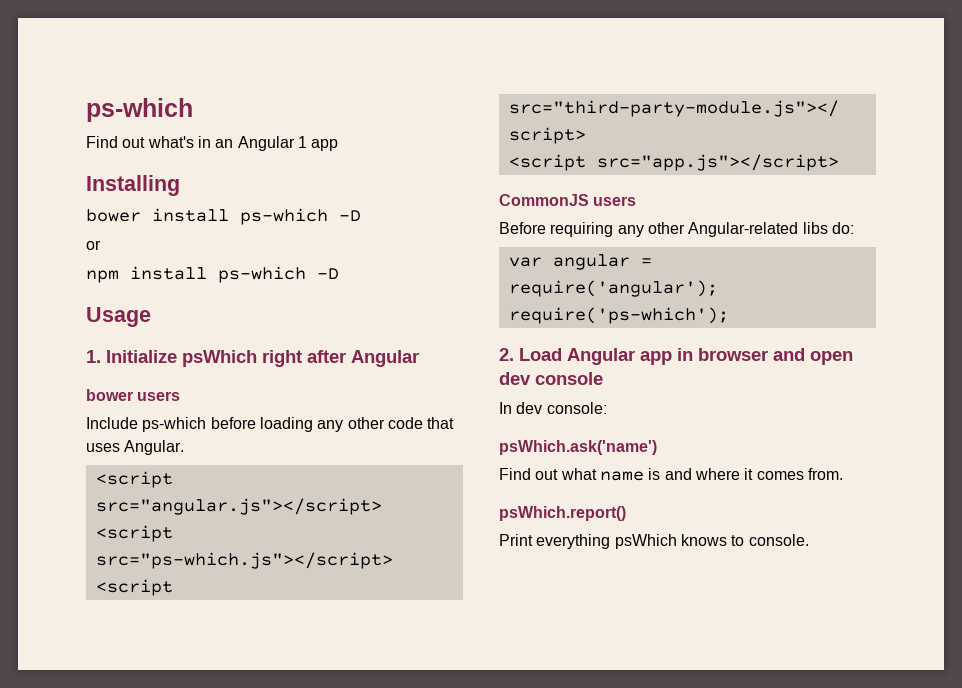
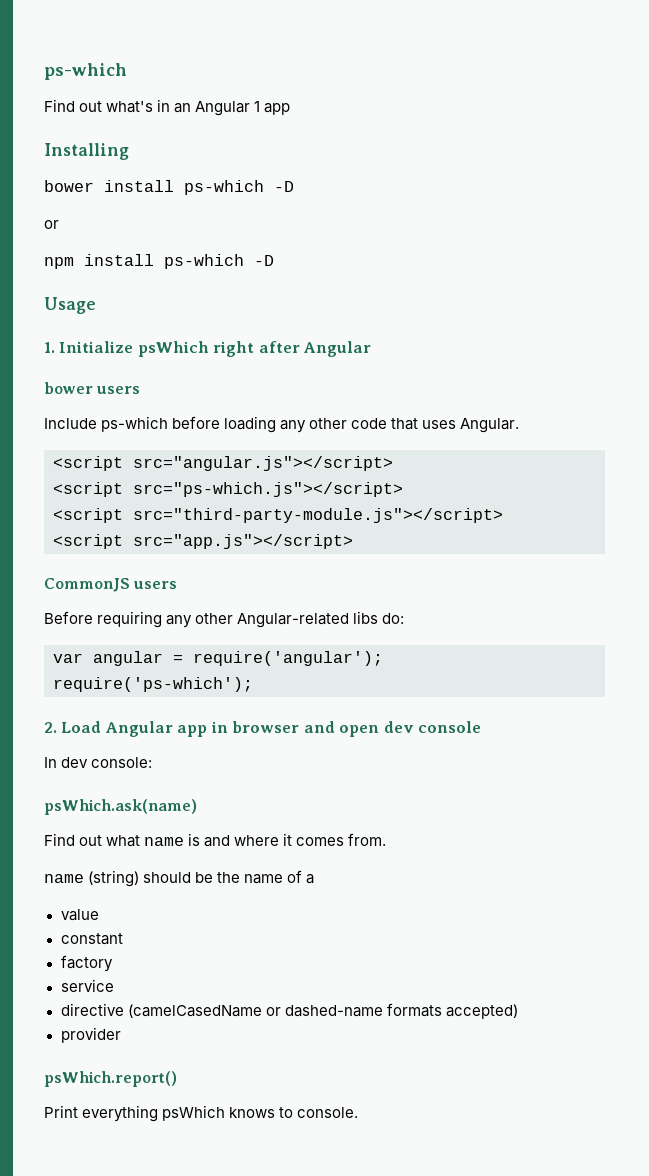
[499,440,657,455] psWhich.ask('name') -> [44,799,197,815] psWhich.ask(name)
(843, 474) none -> [44,870,315,887] [60,909,99,921] [60,933,123,945] [60,955,113,972] [60,979,114,992] [60,1003,518,1019] [60,1027,121,1043] // name (string) should be the name of a // value // constant // factory // service // directive (camelCasedName or dashed-name formats accepted) // provider

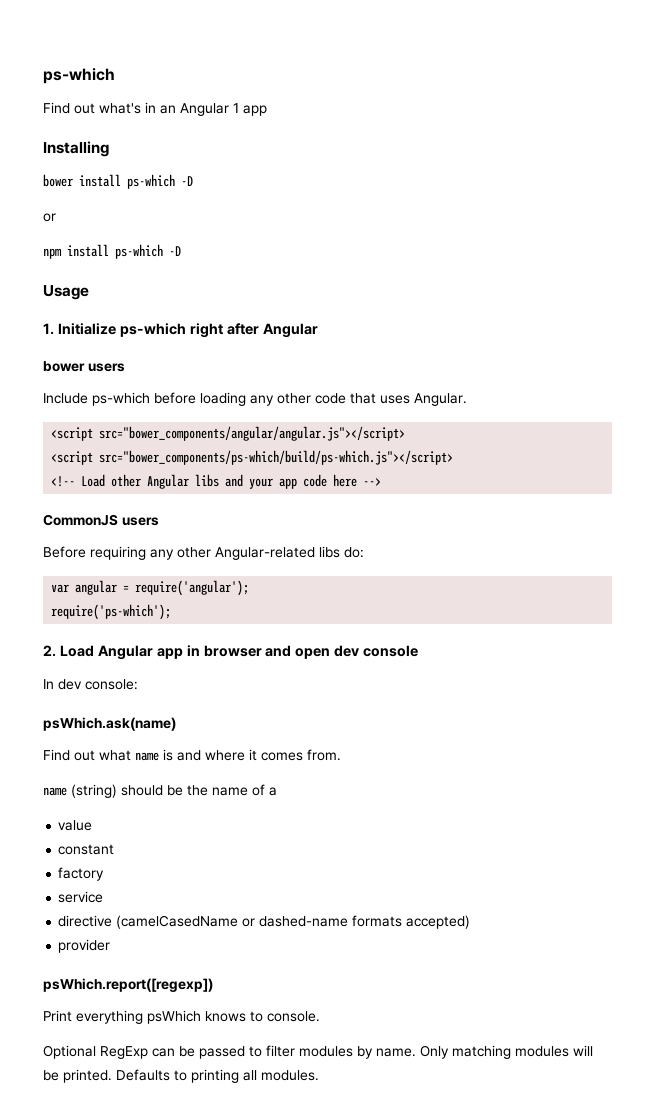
[137,341,209,357] psWhich -> [119,323,186,337] ps-which
[133,456,393,471] [53,482,403,497] [53,508,503,523] [53,534,353,549] src="angular.js"></script> // <script src="ps-which.js"></script> // <script src="third-party-module.js"></script> // <script src="app.js"></script> -> [99,426,406,441] [51,450,454,465] [51,474,382,489] src="bower_components/angular/angular.js"></script> // <script src="bower_components/ps-which/build/ps-which.js"></script> // <!-- Load other Angular libs and your app code here -->
[44,1071,177,1087] psWhich.report() -> [43,978,213,992] psWhich.report([regexp])
(359, 1112) none -> [43,1045,593,1059] [43,1069,319,1083] // Optional RegExp can be passed to filter modules by name. Only matching modules will be printed. Defaults to printing all modules.

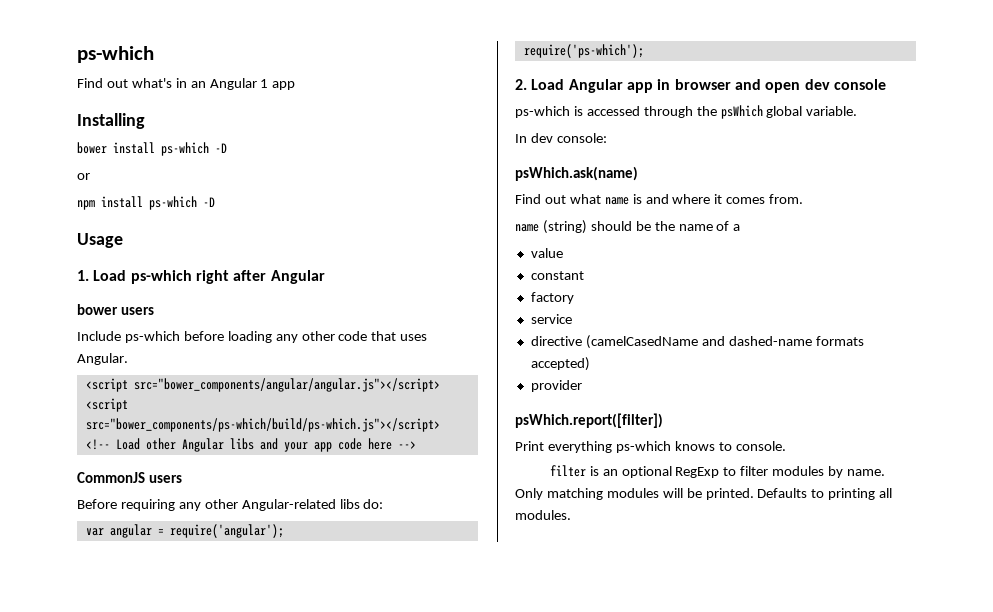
[57,323,116,335] Initialize -> [93,270,127,281] Load
(419, 651) none -> [515,105,858,119] // ps-which is accessed through the psWhich global variable.
[242,918,256,927] or -> [701,336,725,346] and
[43,978,213,992] psWhich.report([regexp]) -> [515,413,663,428] psWhich.report([filter])
[147,1010,201,1024] psWhich -> [615,441,671,453] ps-which
[43,1045,245,1059] Optional RegExp can be passed -> [549,465,720,478] filter is an optional RegExp

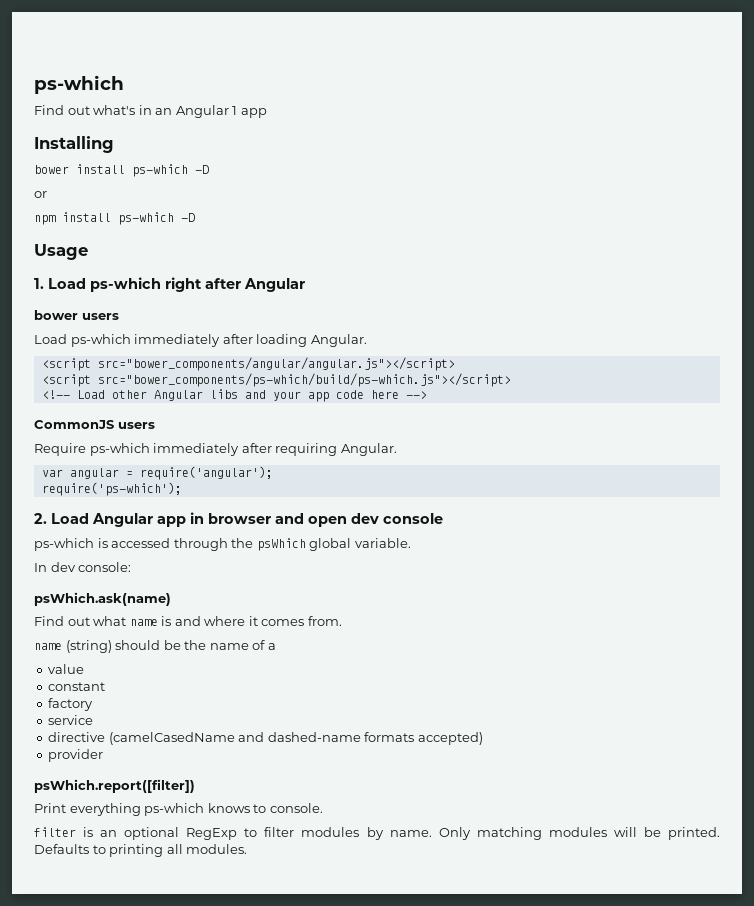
[77,331,428,343] Include ps-which before loading any other code that uses -> [34,334,308,347] Load ps-which immediately after loading
[77,499,384,511] Before requiring any other Angular-related libs do: -> [34,443,397,456] Require ps-which immediately after requiring Angular.

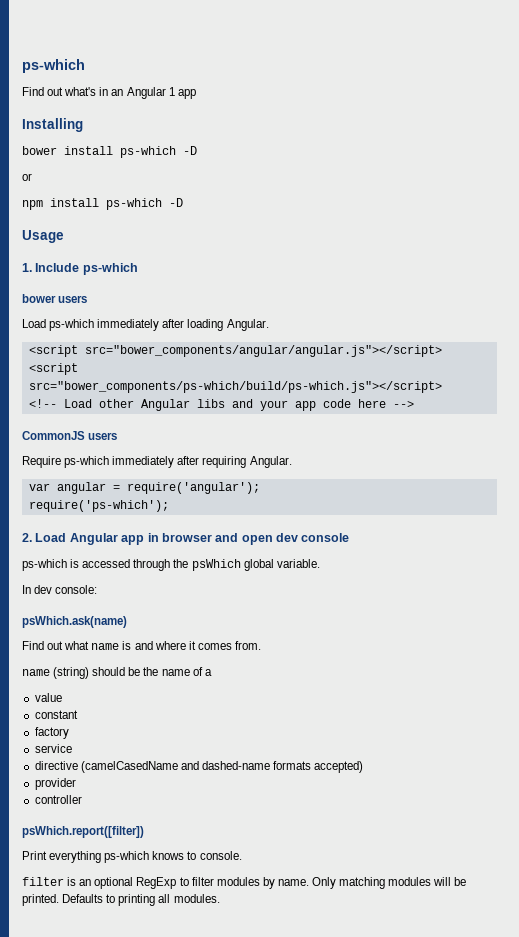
[48,277,305,292] Load ps-which right after Angular -> [35,263,138,275] Include ps-which
(104, 755) none -> [34,795,82,804] // controller

